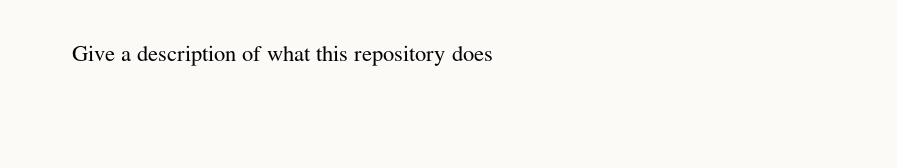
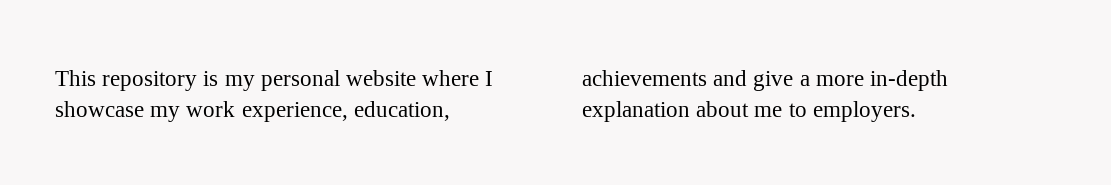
[72,45,493,66] Give a description of what this repository does -> [55,70,494,91] [55,101,450,122] [582,70,949,91] [582,101,916,122] This repository is my personal website where I showcase my work experience, education, achievements and give a more in-depth explanation about me to employers.

